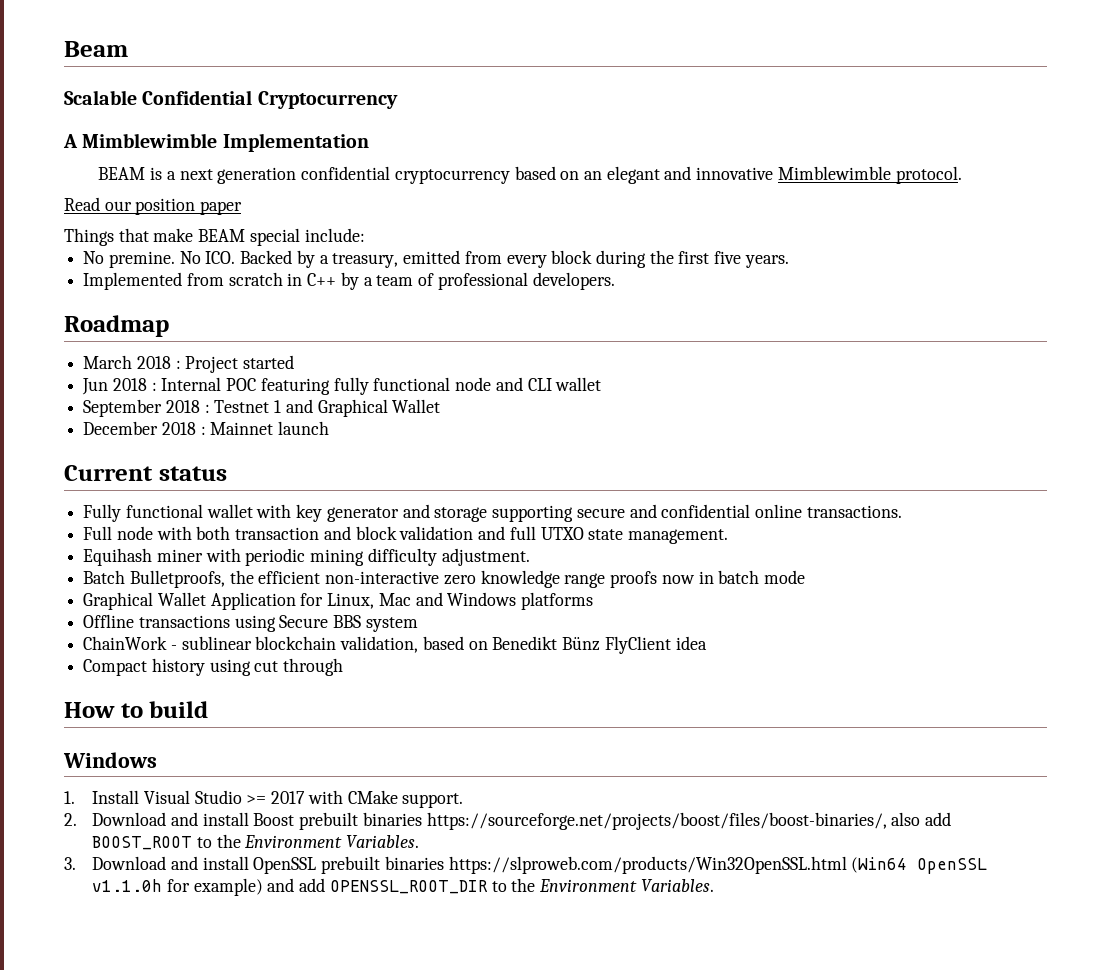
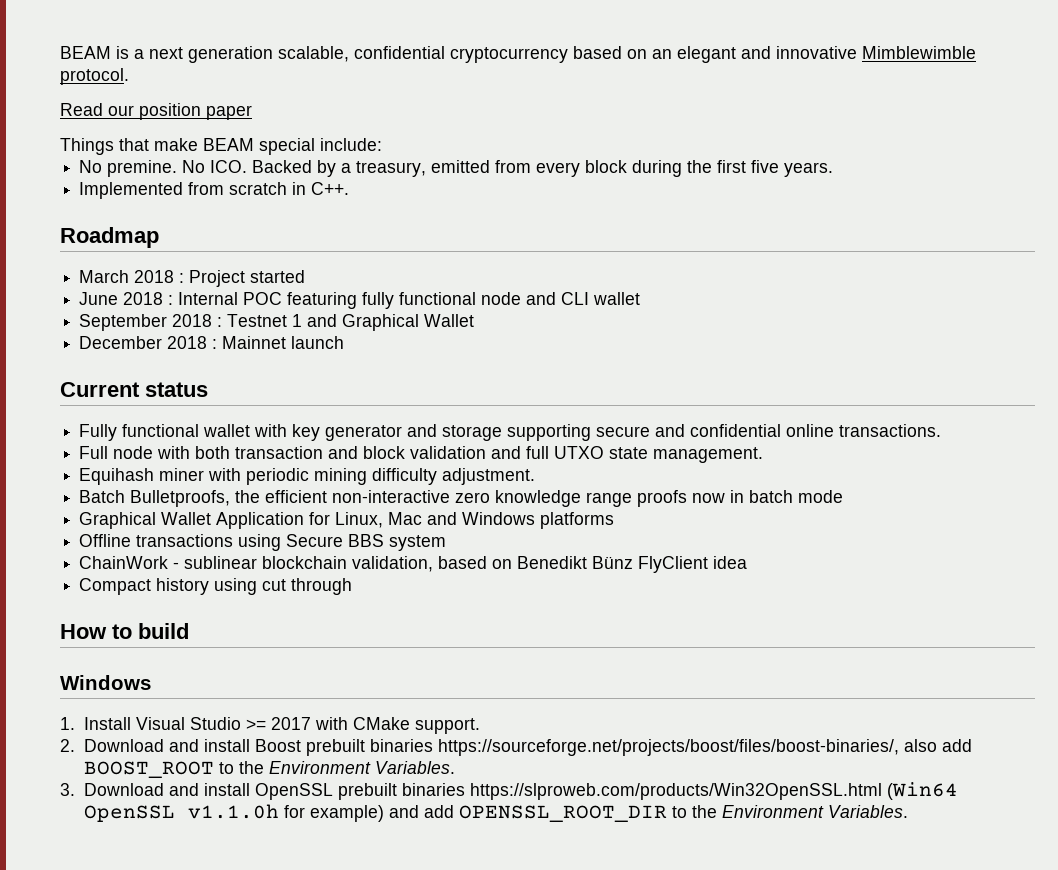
[64,41,128,57] [64,90,398,109] [63,133,369,152] Beam // Scalable Confidential Cryptocurrency // A Mimblewimble Implementation // -> (60, 52) none
(297, 175) none -> [278,46,349,62] scalable,
[307,272,615,290] C++ by a team of professional developers. -> [311,182,350,195] C++.
[82,378,109,395] Jun -> [79,292,119,305] June

